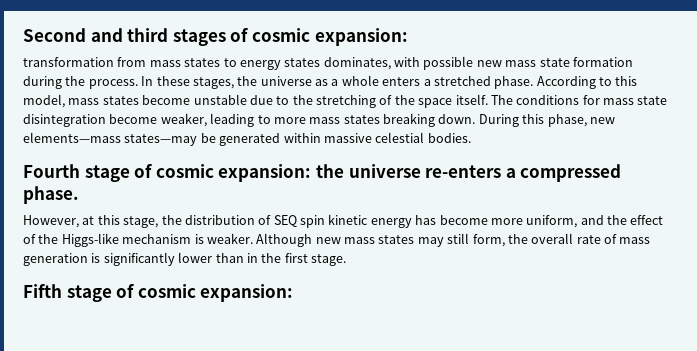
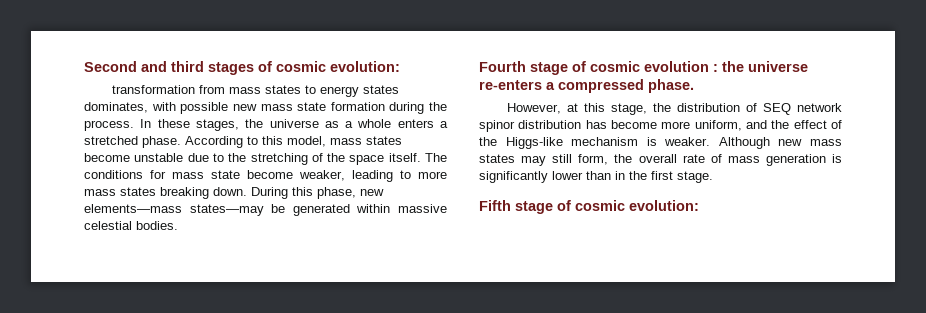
[314,28,408,46] expansion: -> [330,61,400,72] evolution:
[23,114,106,127] disintegration -> (240, 174) none
[218,164,312,182] expansion: -> [644,61,718,72] evolution :
[300,214,412,228] spin kinetic energy -> [797,103,842,112] [479,120,582,132] network spinor distribution
[200,284,294,302] expansion: -> [629,200,699,211] evolution:

